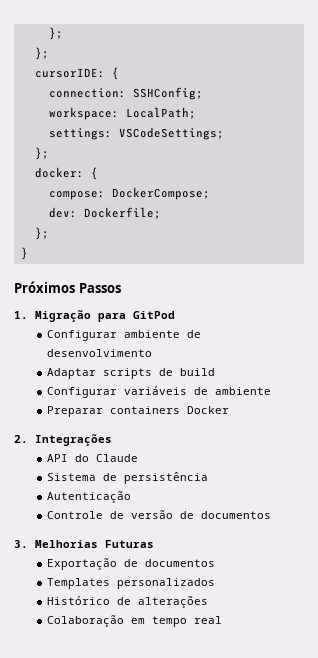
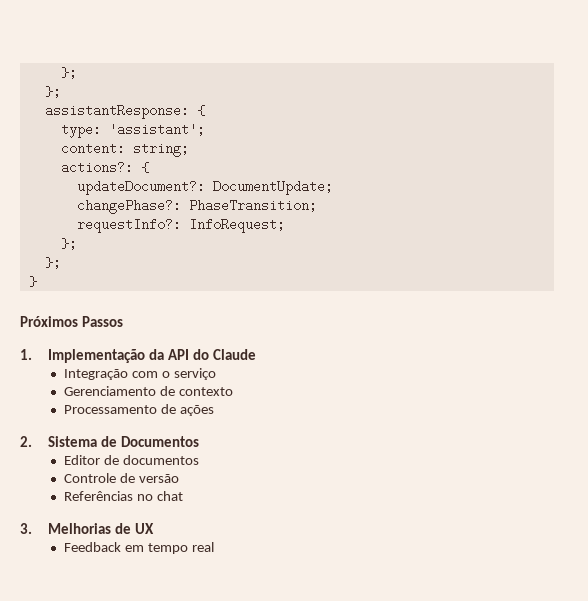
[48,27,63,40] [34,47,49,60] [34,67,119,80] [48,87,203,100] [48,107,196,120] [48,127,224,140] [34,147,49,160] [34,167,98,180] [48,187,210,200] [48,207,161,219] }; // }; // cursorIDE: { // connection: SSHConfig; // workspace: LocalPath; // settings: VSCodeSettings; // }; // docker: { // compose: DockerCompose; // dev: Dockerfile; -> [60,66,77,79] [44,85,61,98] [44,104,205,119] [60,123,205,138] [60,142,189,157] [60,161,149,174] [76,180,333,195] [76,199,317,214] [76,218,285,233] [60,237,77,250] }; // }; // assistantResponse: { // type: 'assistant'; // content: string; // actions?: { // updateDocument?: DocumentUpdate; // changePhase?: PhaseTransition; // requestInfo?: InfoRequest; // };
[34,310,175,322] [46,330,201,341] [46,349,152,357] [46,368,215,379] [46,386,271,398] [46,406,229,417] [14,434,112,446] [46,454,138,462] [46,472,208,484] [46,491,131,503] Migração para GitPod // Configurar ambiente de desenvolvimento // Adaptar scripts de build // Configurar variáveis de ambiente // Preparar containers Docker // 2. Integrações // API do Claude // Sistema de persistência // Autenticação -> [48,349,257,363] [64,368,217,380] [64,386,234,396] [64,404,215,416] [20,436,200,447] [64,455,200,465] Implementação da API do Claude // Integração com o serviço // Gerenciamento de contexto // Processamento de ações // 2. Sistema de Documentos // Editor de documentos
[179,511,271,519] de documentos -> [64,491,184,501] // Referências no chat
[104,540,154,548] [46,558,215,570] [46,578,215,589] [46,596,208,608] [46,615,124,627] Futuras // Exportação de documentos // Templates personalizados // Histórico de alterações // Colaboração -> [115,523,155,534] [64,542,122,552] de UX // Feedback

